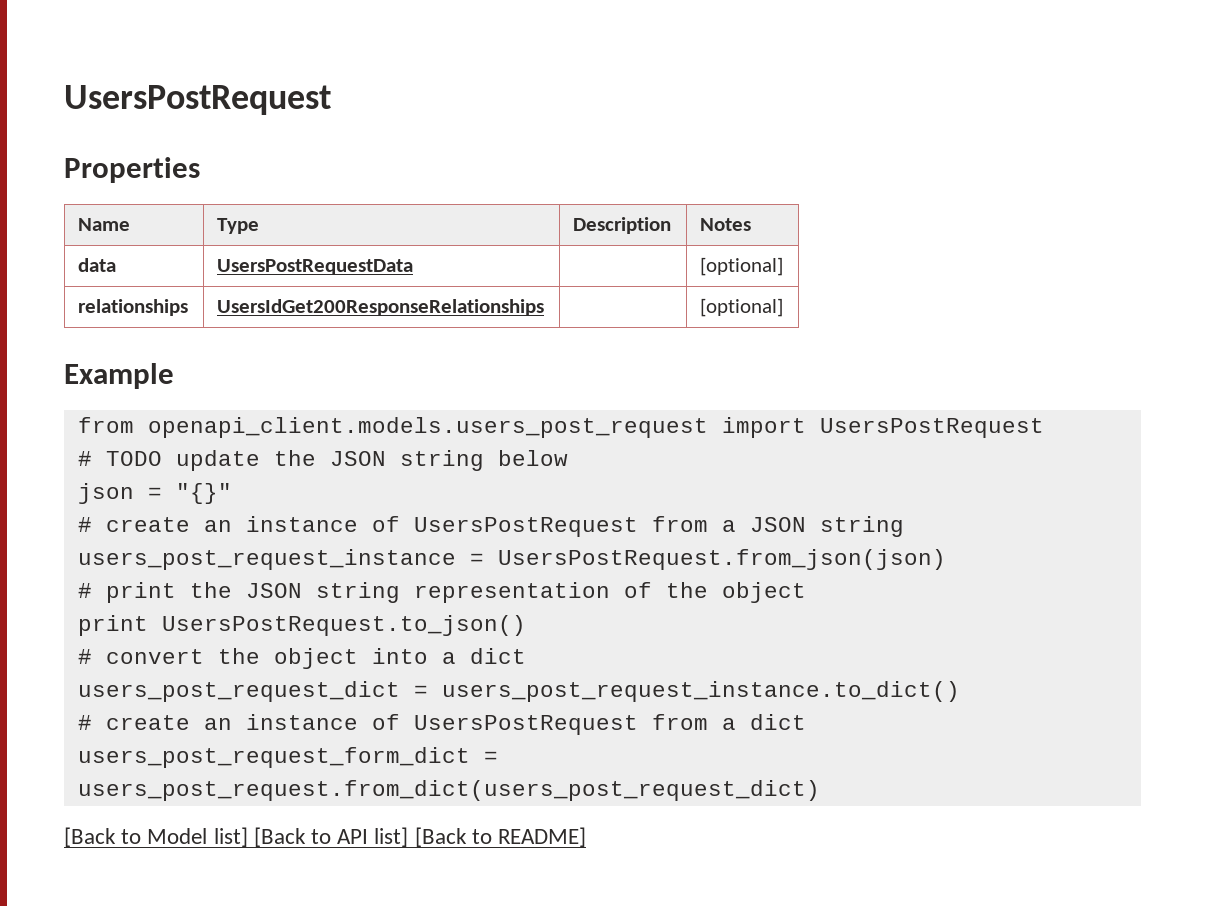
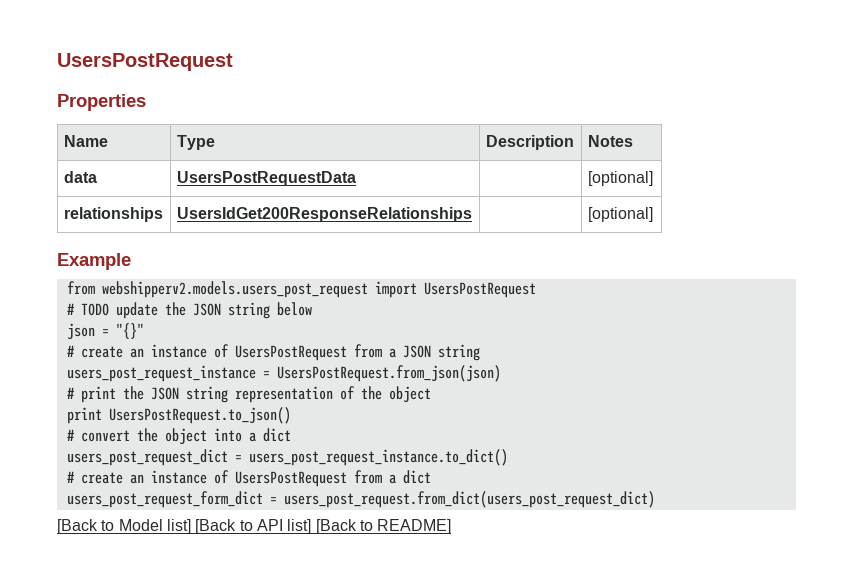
[147,417,708,438] openapi_client.models.users_post_request -> [101,281,368,298] webshipperv2.models.users_post_request

